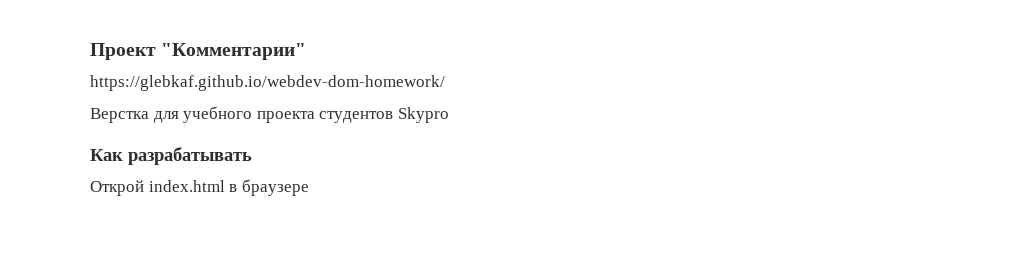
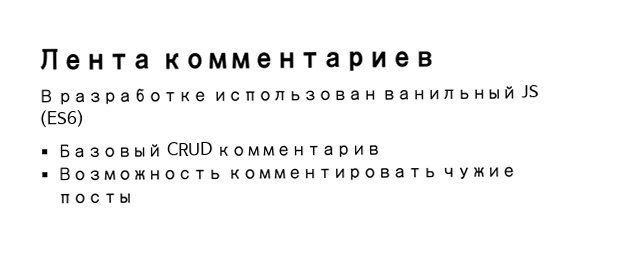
[90,43,307,60] [90,75,445,91] [90,106,449,123] [90,147,252,165] [90,179,309,196] Проект "Комментарии" // https://glebkaf.github.io/webdev-dom-homework/ // Верстка для учебного проекта студентов Skypro // Как разрабатывать // Открой index.html в браузере -> [38,47,438,74] [38,85,539,106] [38,109,85,128] [57,141,383,159] [57,165,518,182] [57,192,134,205] Лента комментариев // В разработке использован ванильный JS (ES6) // Базовый CRUD комментарив // Возможность комментировать чужие посты

